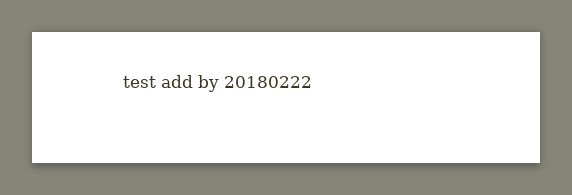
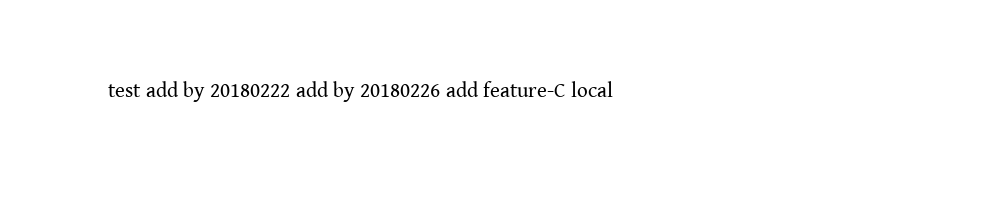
(312, 82) none -> [295,81,614,102] add by 20180226 add feature-C local

